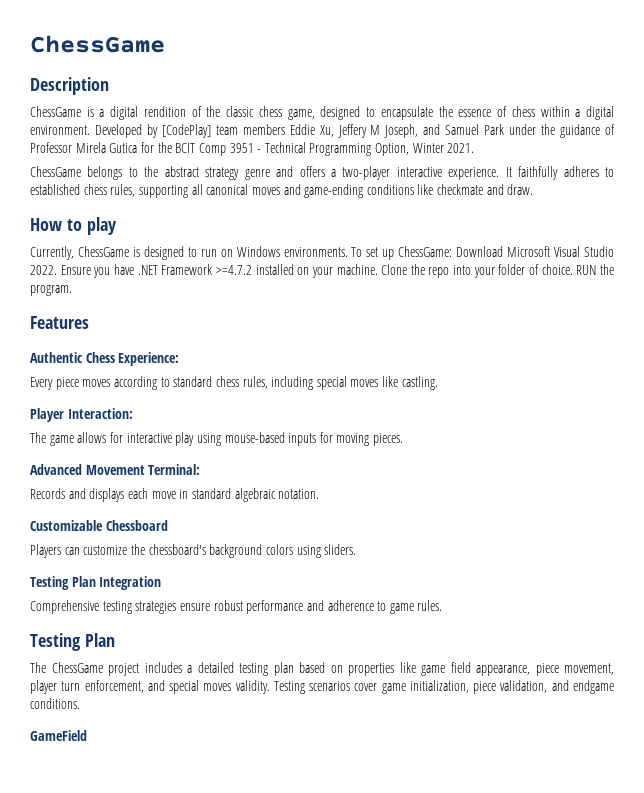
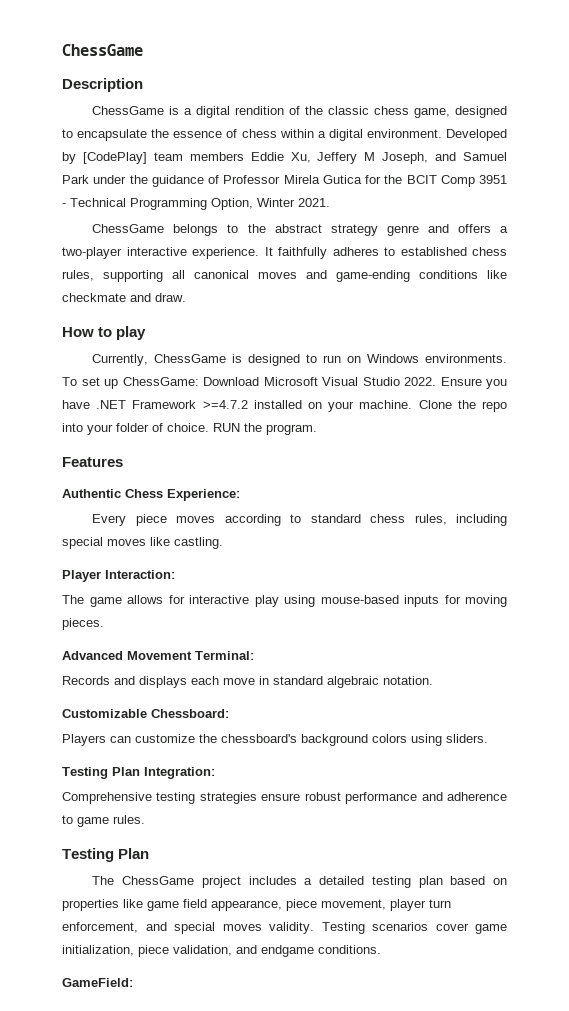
[105,520,168,531] Chessboard -> [151,709,229,718] Chessboard:
[99,576,162,590] Integration -> [144,767,215,779] Integration:
[30,730,87,741] GameField -> [62,978,133,987] GameField:

